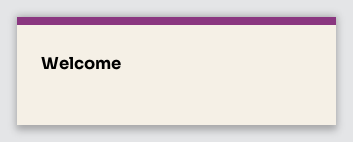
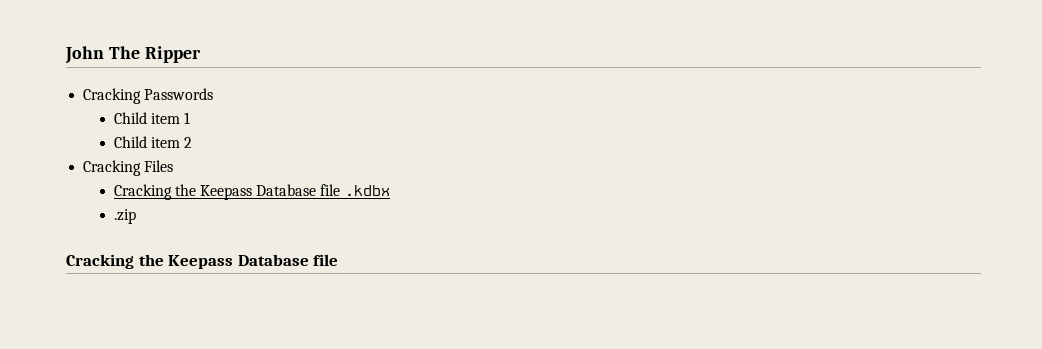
[41,56,121,70] Welcome -> [65,46,201,64] [83,88,214,104] [113,112,191,124] [113,136,193,148] [83,160,174,176] [113,184,390,200] [113,209,136,224] [66,254,339,269] John The Ripper // Cracking Passwords // Child item 1 // Child item 2 // Cracking Files // Cracking the Keepass Database file .kdbx // .zip // Cracking the Keepass Database file

